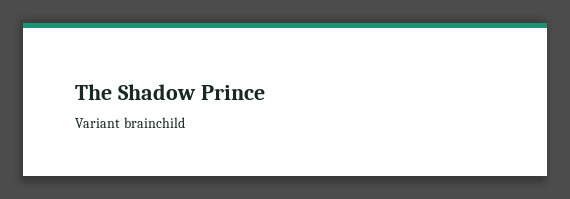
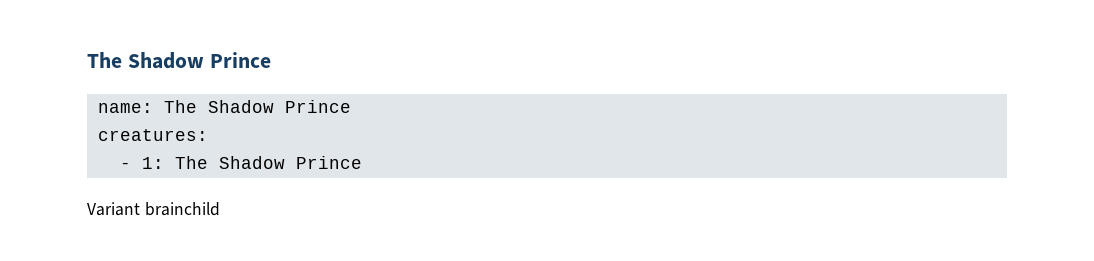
[75,84,265,100] The Shadow Prince -> [87,52,271,69] [97,100,351,113] [97,129,208,141] [119,156,362,169] The Shadow Prince // name: The Shadow Prince // creatures: // - 1: The Shadow Prince

